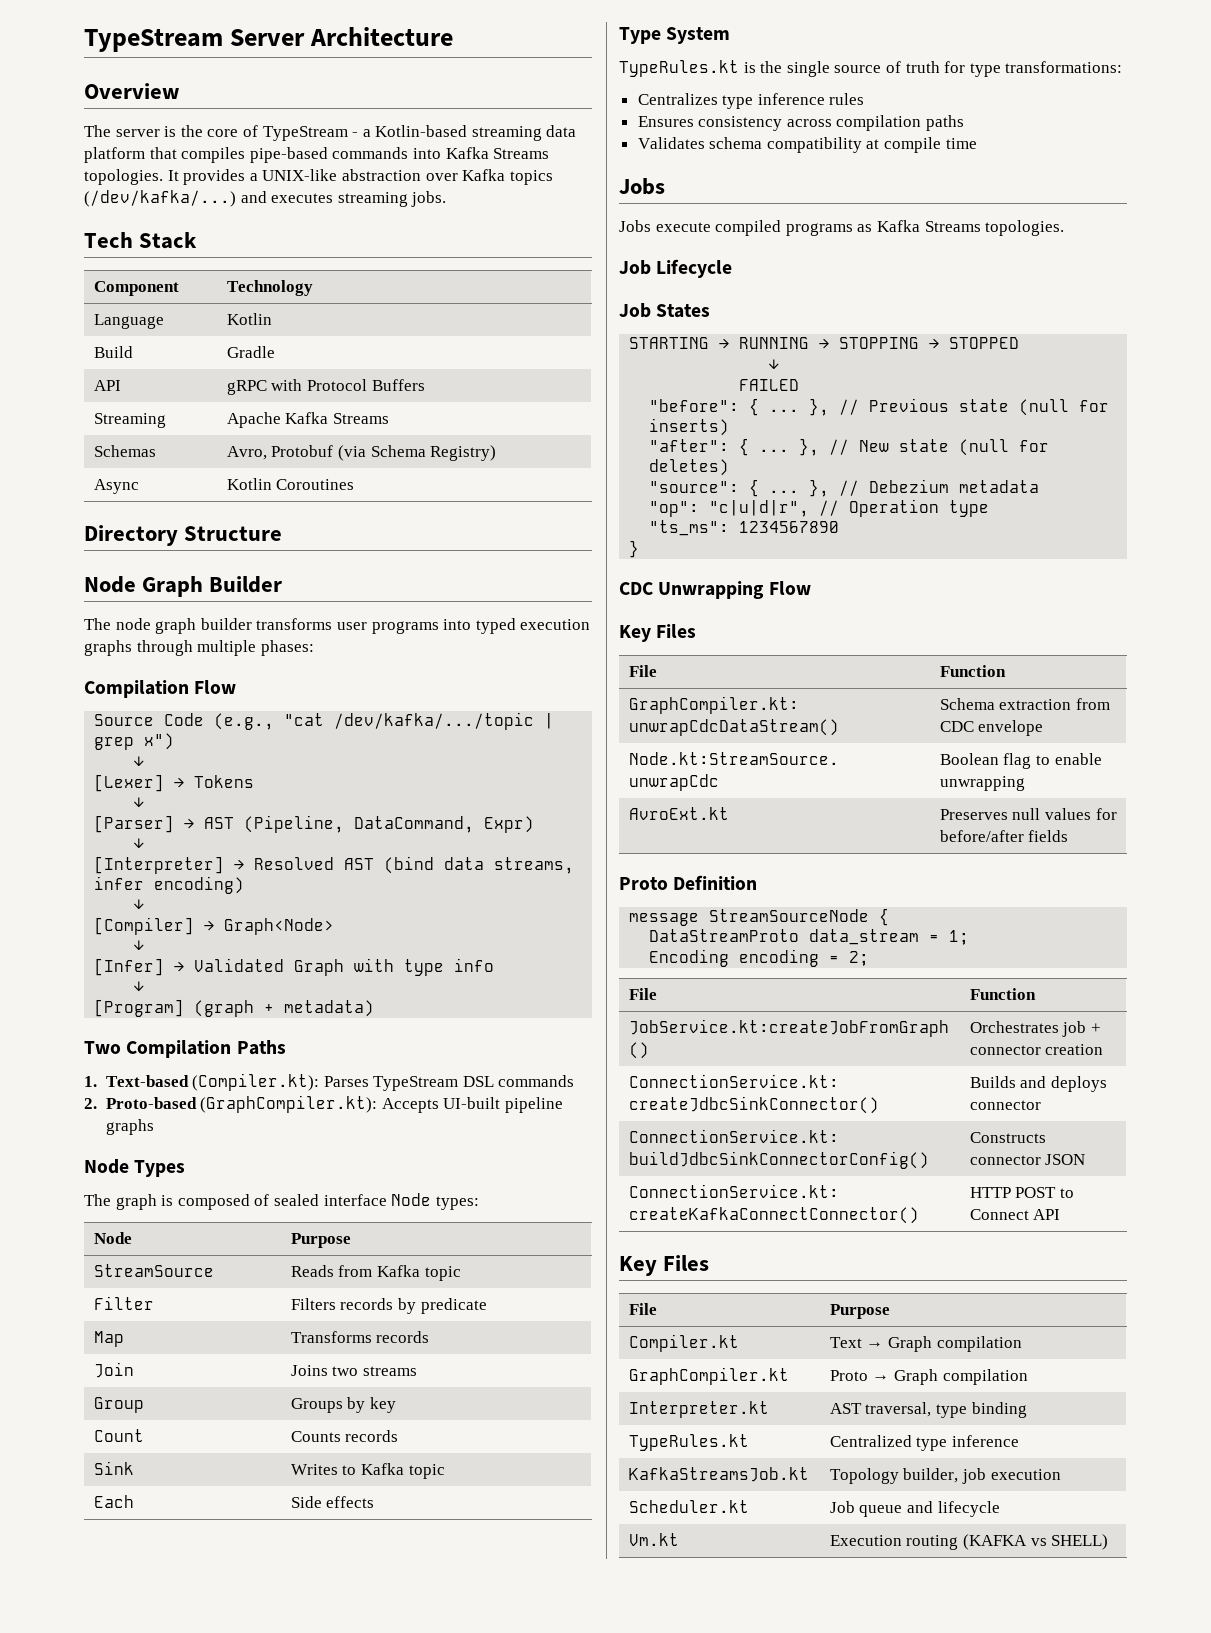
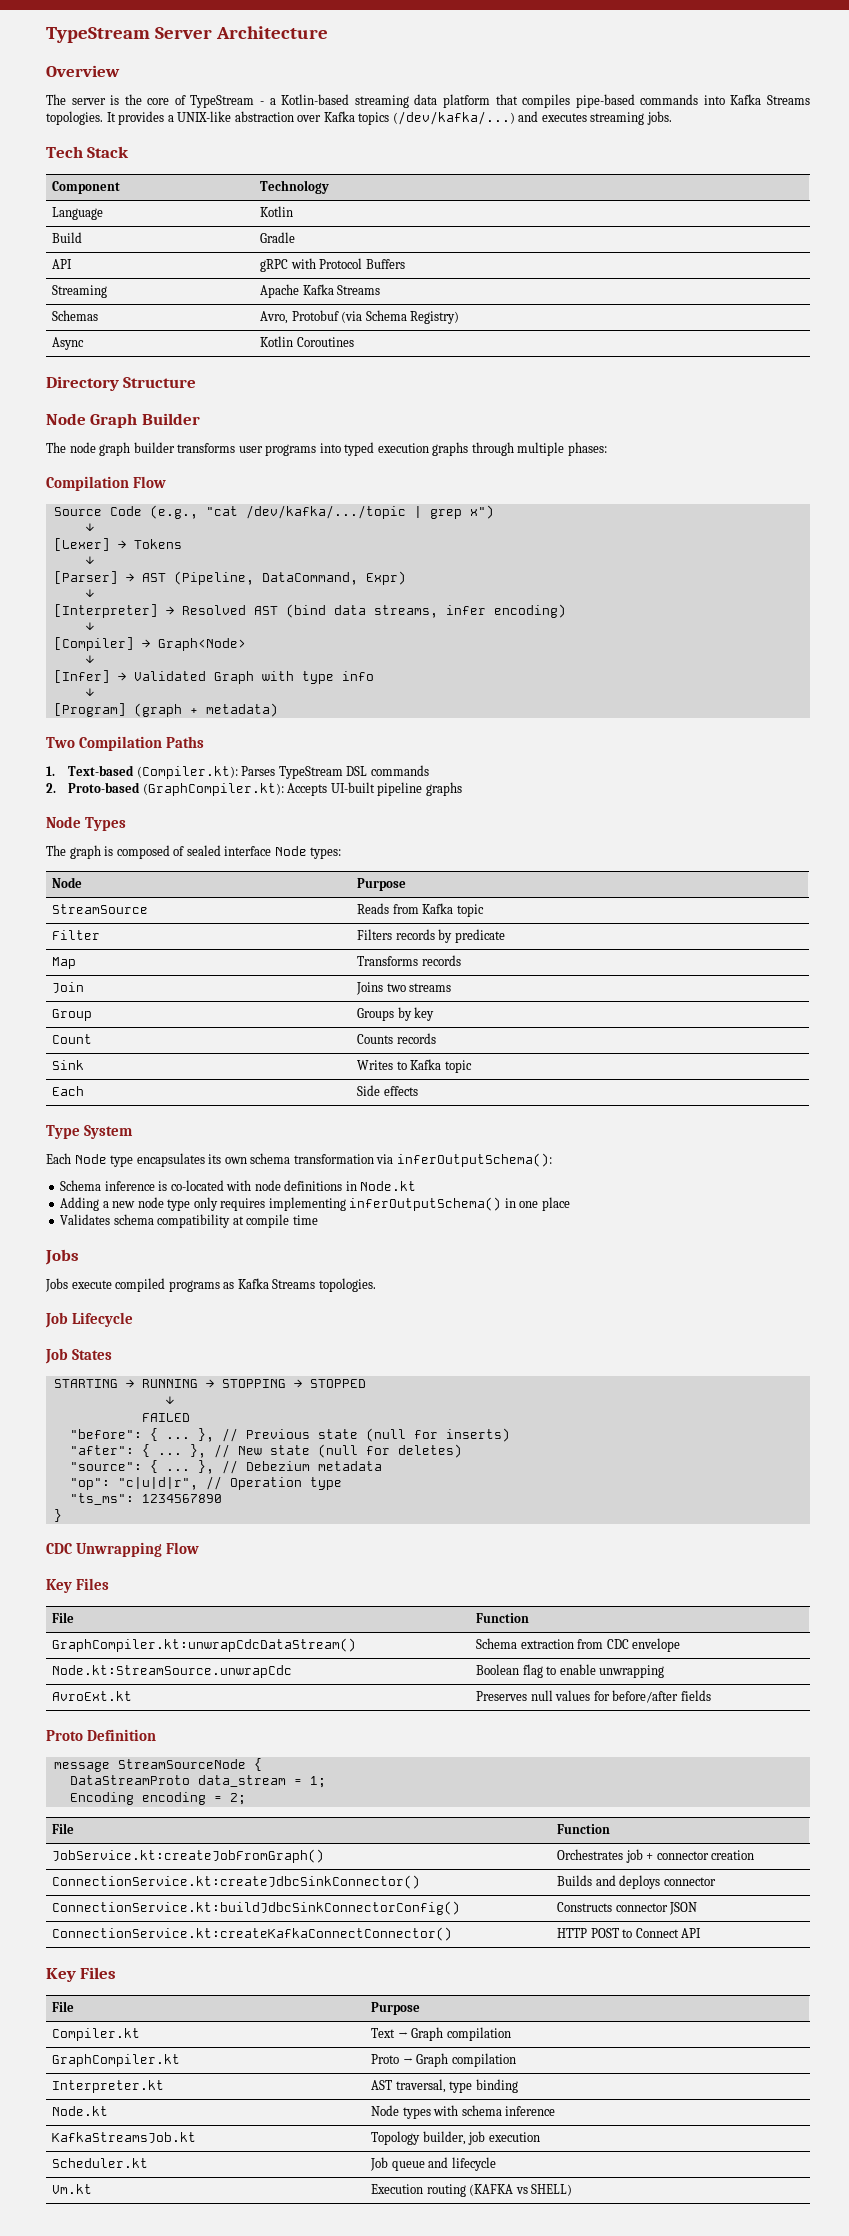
[619,60,1123,77] [637,93,865,109] [637,115,965,131] TypeRules.kt is the single source of truth for type transformations: // Centralizes type inference rules // Ensures consistency across compilation paths -> [46,1153,552,1167] [60,1180,417,1191] [60,1197,570,1211] Each Node type encapsulates its own schema transformation via inferOutputSchema(): // Schema inference is co-located with node definitions in Node.kt // Adding a new node type only requires implementing inferOutputSchema() in one place
[628,1434,749,1451] [829,1435,948,1451] TypeRules.kt | Centralized type -> [52,2106,109,2116] [371,2105,502,2119] Node.kt | Node types with schema

